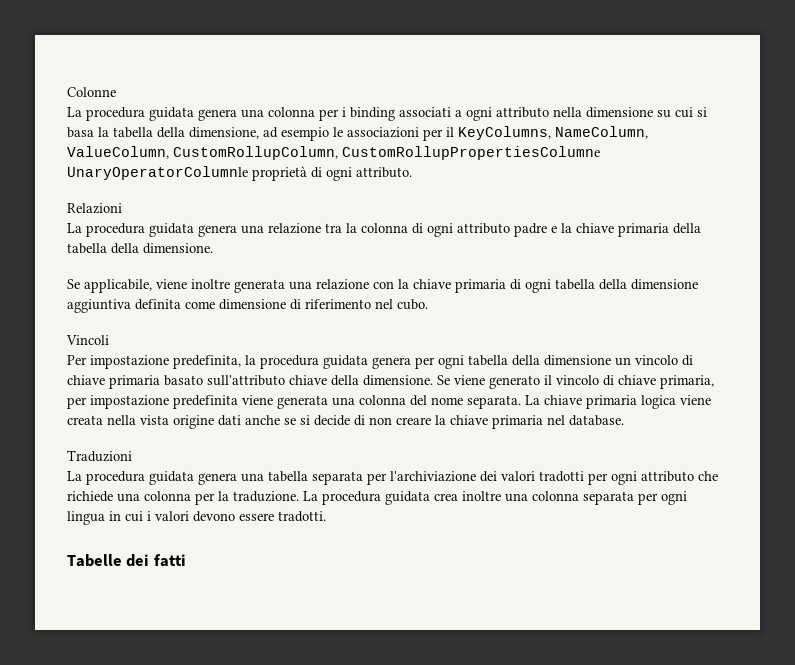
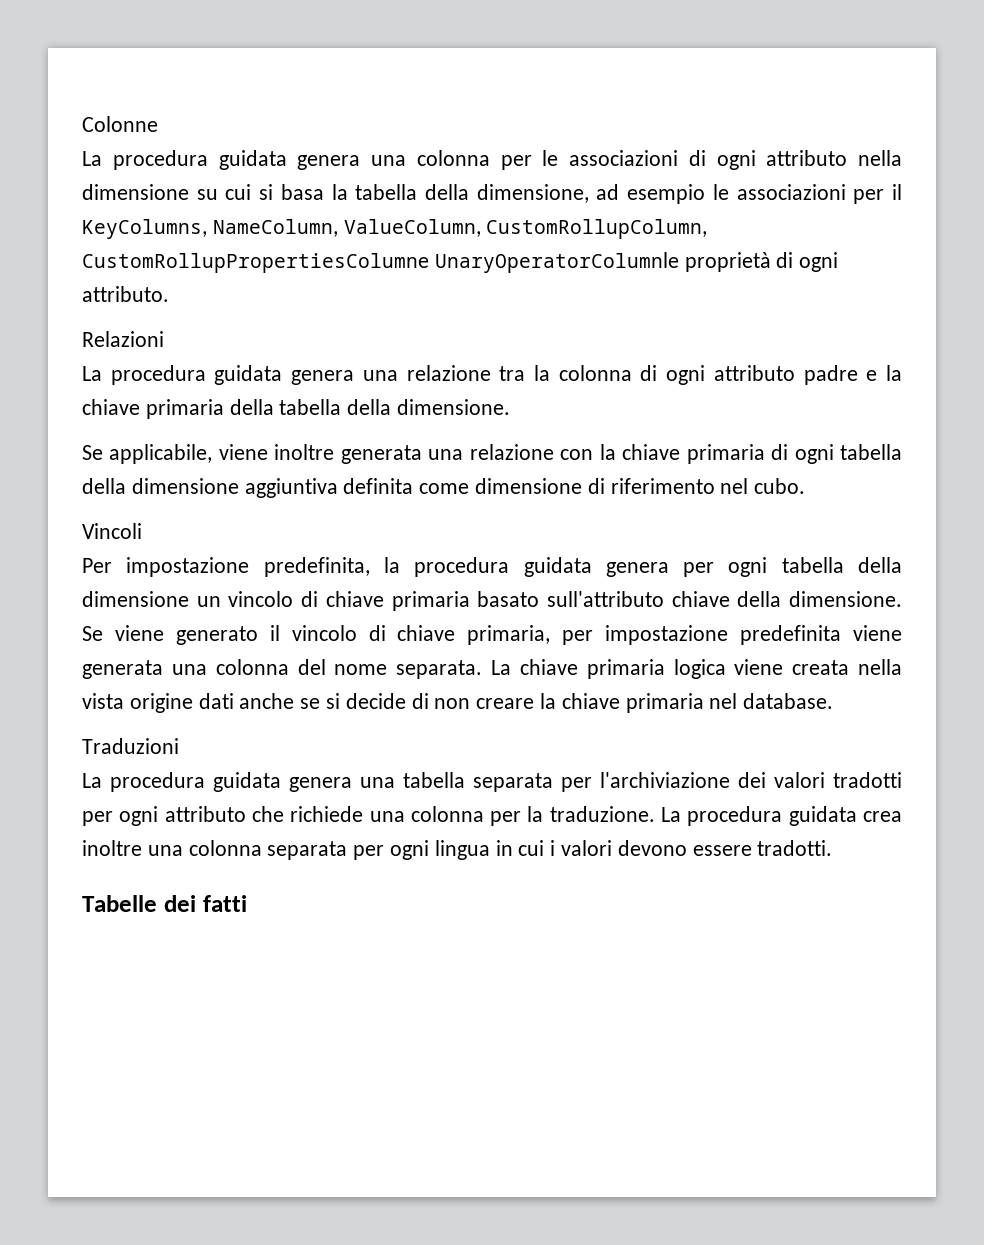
[342,107,462,121] i binding associati a -> [542,150,706,166] le associazioni di

